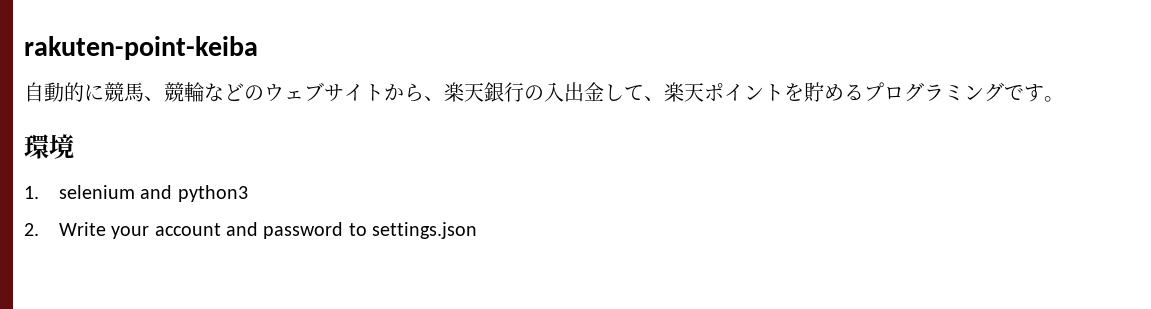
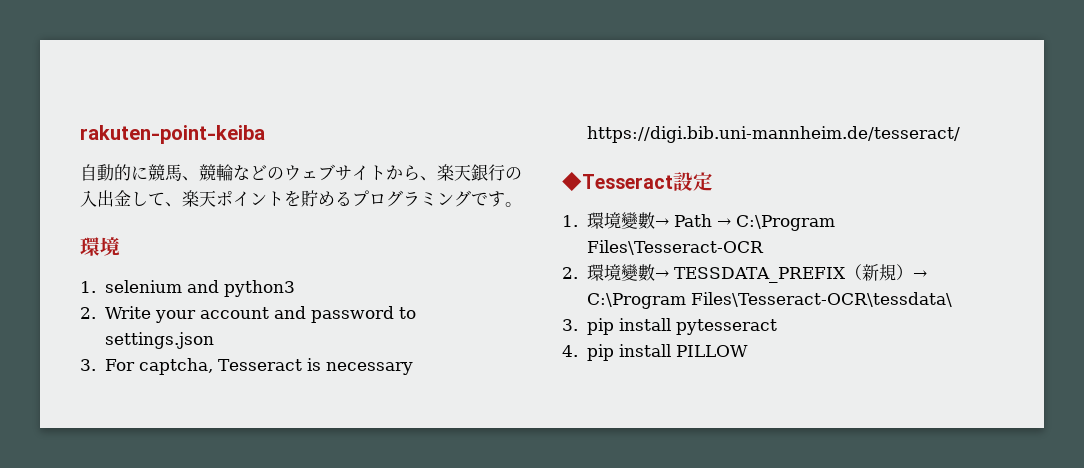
(478, 230) none -> [80,358,414,375] [586,126,960,143] [562,171,713,192] [562,212,836,231] [586,240,765,255] [562,264,928,283] [586,292,953,309] [562,318,777,335] [562,344,748,361] // 3. For captcha, Tesseract is necessary https://digi.bib.uni-mannheim.de/tesseract/ // ◆Tesseract設定 // 1.環境變數→ Path → C:\Program Files\Tesseract-OCR // 2.環境變數→ TESSDATA_PREFIX（新規）→ C:\Program Files\Tesseract-OCR\tessdata\ // 3. pip install pytesseract // 4. pip install PILLOW

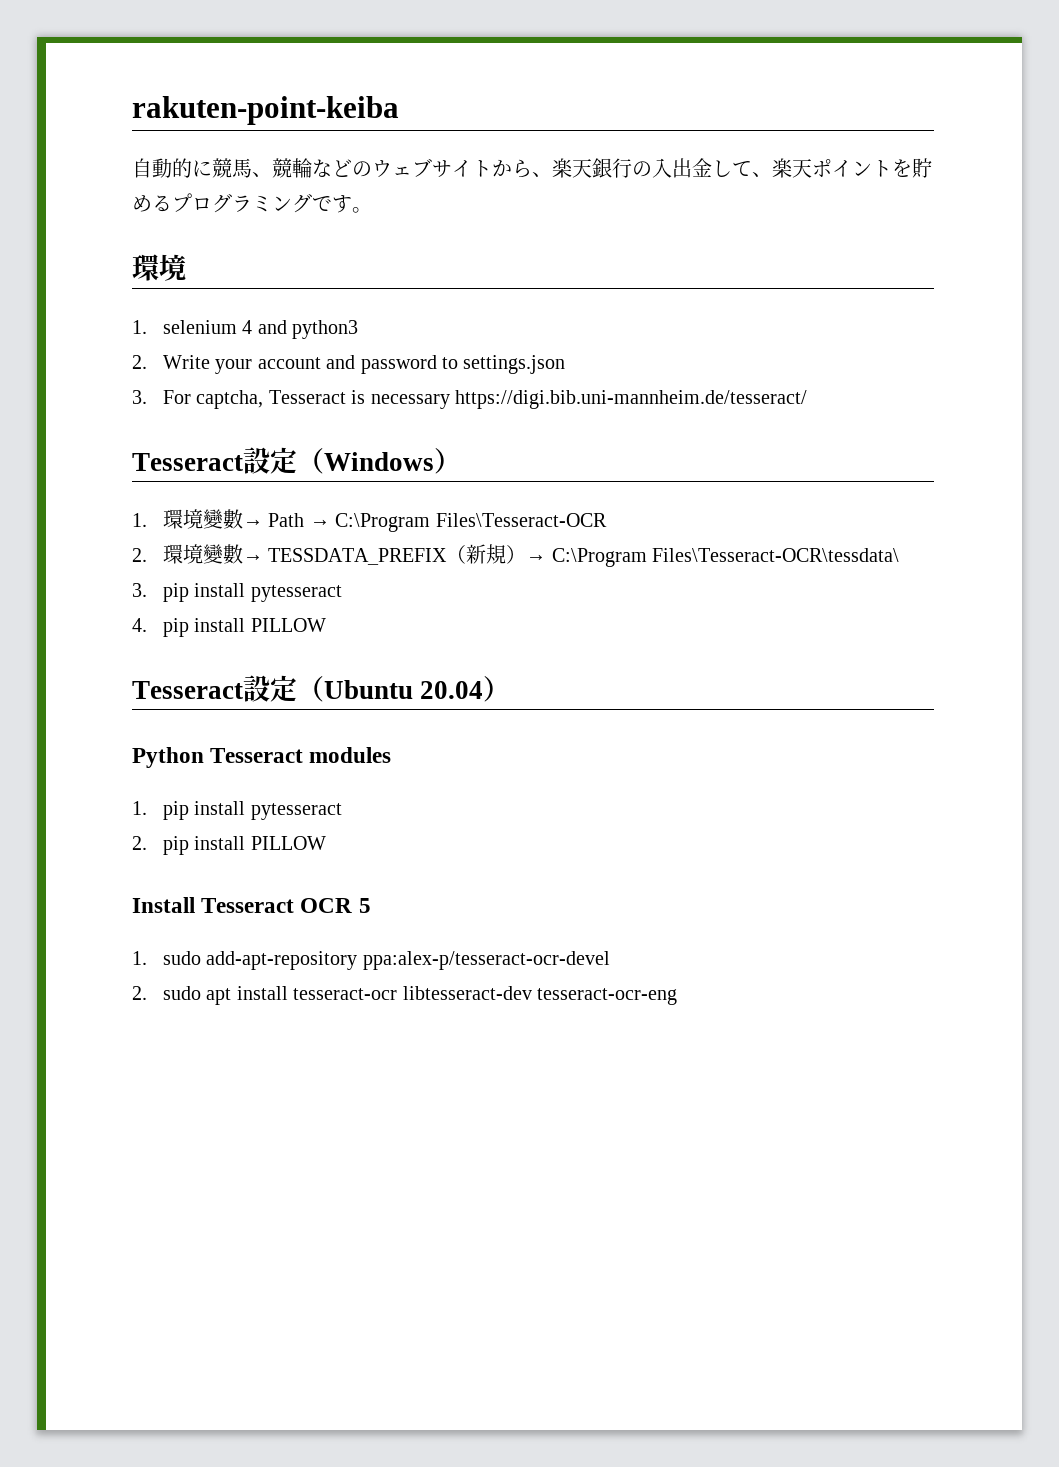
(182, 286) none -> [242,320,253,334] 4
[562,171,713,192] ◆Tesseract設定 -> [132,447,461,474] Tesseract設定（Windows）
(748, 351) none -> [132,675,511,702] [132,747,392,768] [132,801,342,820] [132,836,326,855] [132,897,371,913] [132,951,610,970] [132,986,677,1005] // Tesseract設定（Ubuntu 20.04） // Python Tesseract modules // 1. pip install pytesseract // 2. pip install PILLOW // Install Tesseract OCR 5 // 1. sudo add-apt-repository ppa:alex-p/tesseract-ocr-devel // 2. sudo apt install tesseract-ocr libtesseract-dev tesseract-ocr-eng

